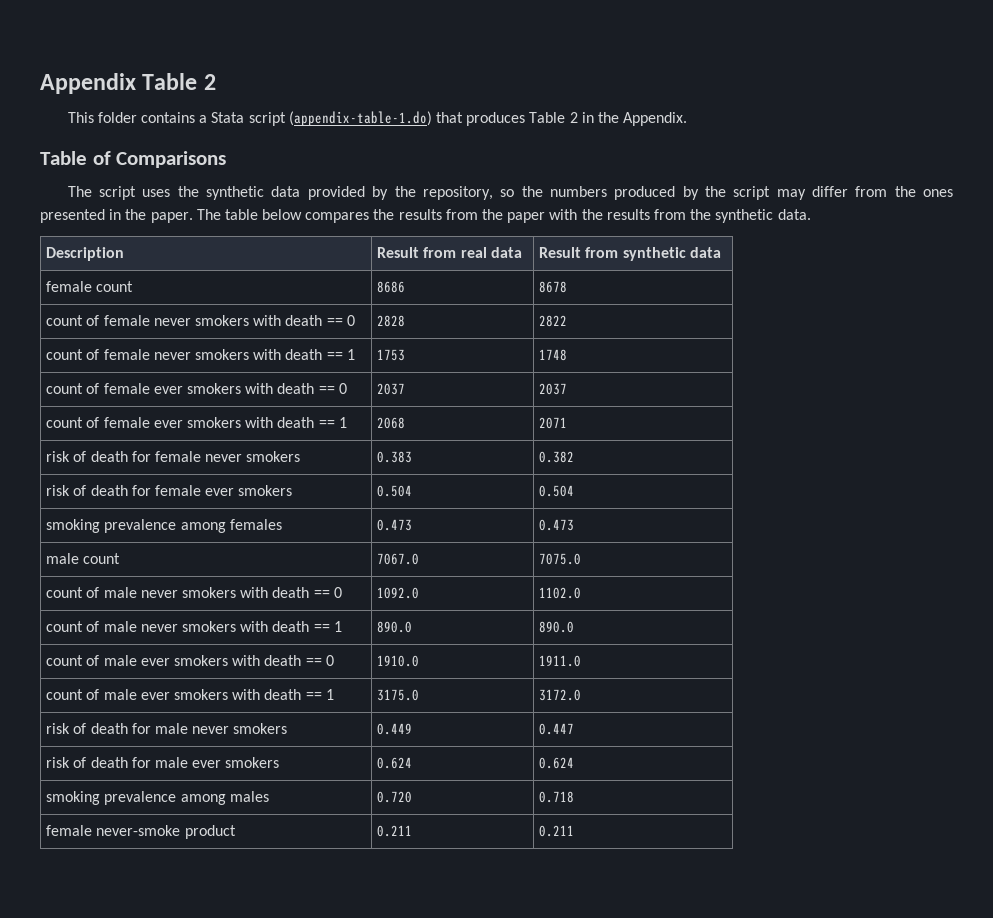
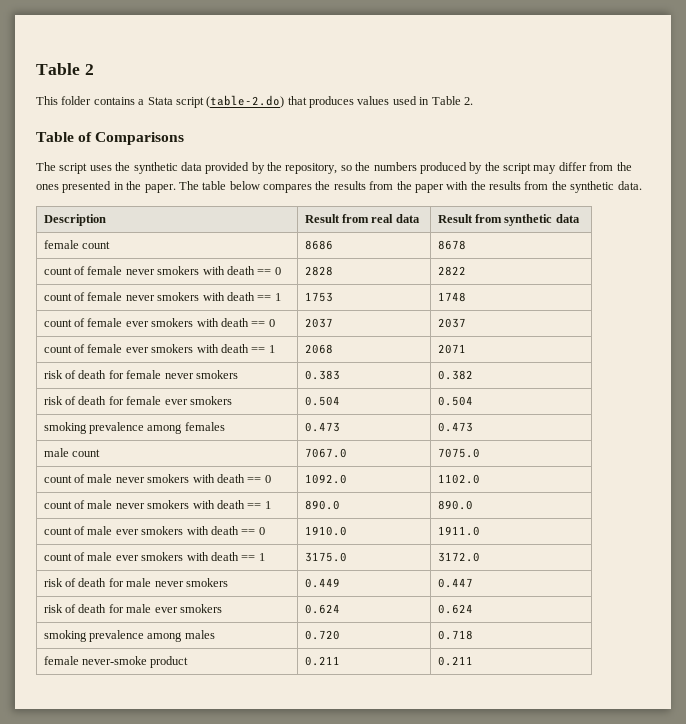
[40,73,136,94] Appendix -> (36, 69) none
[288,111,432,126] (appendix-table-1.do) -> [206,95,285,108] (table-2.do)
[529,112,688,126] Table 2 in the Appendix. -> [357,96,473,105] values used in Table 2.

